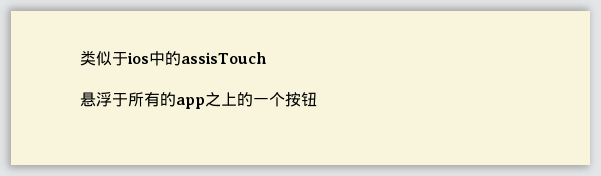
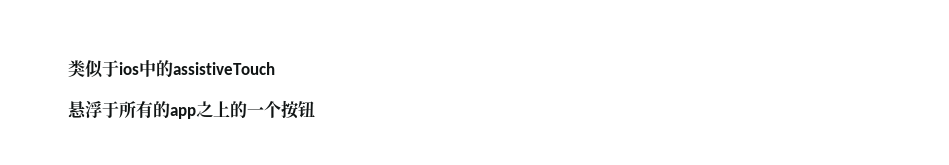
[181,52,266,64] assisTouch -> [173,62,275,75] assistiveTouch

